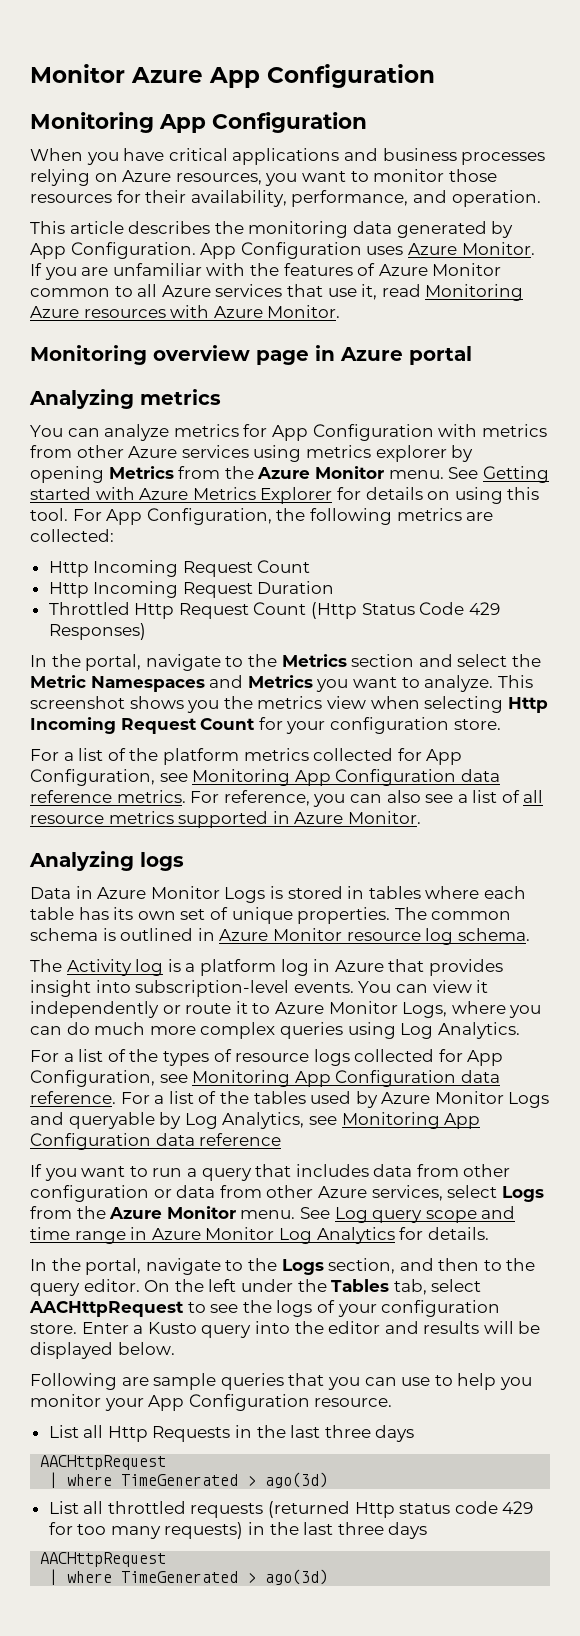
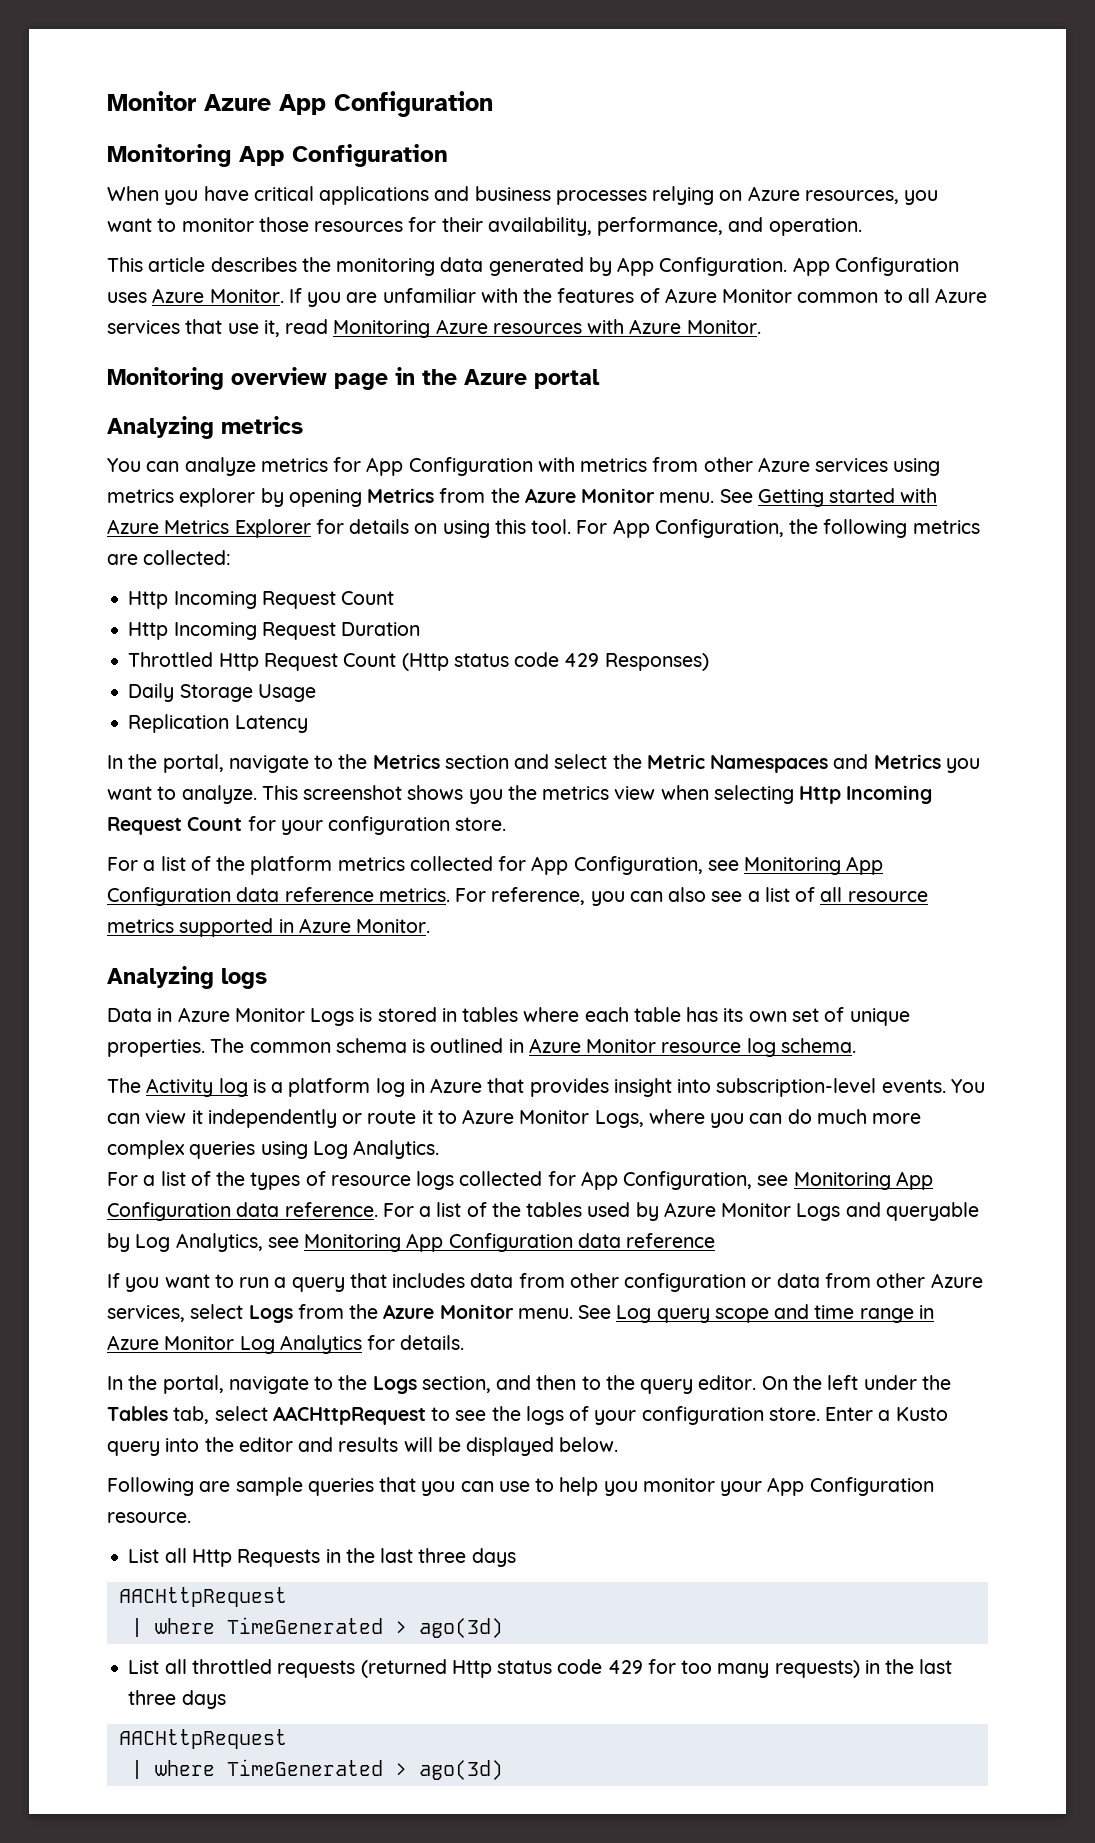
(335, 353) none -> [422,369,457,385] the
[361,602,465,615] Status Code -> [453,652,560,667] status code
(146, 631) none -> [128,683,316,702] [128,714,308,733] // Daily Storage Usage // Replication Latency

